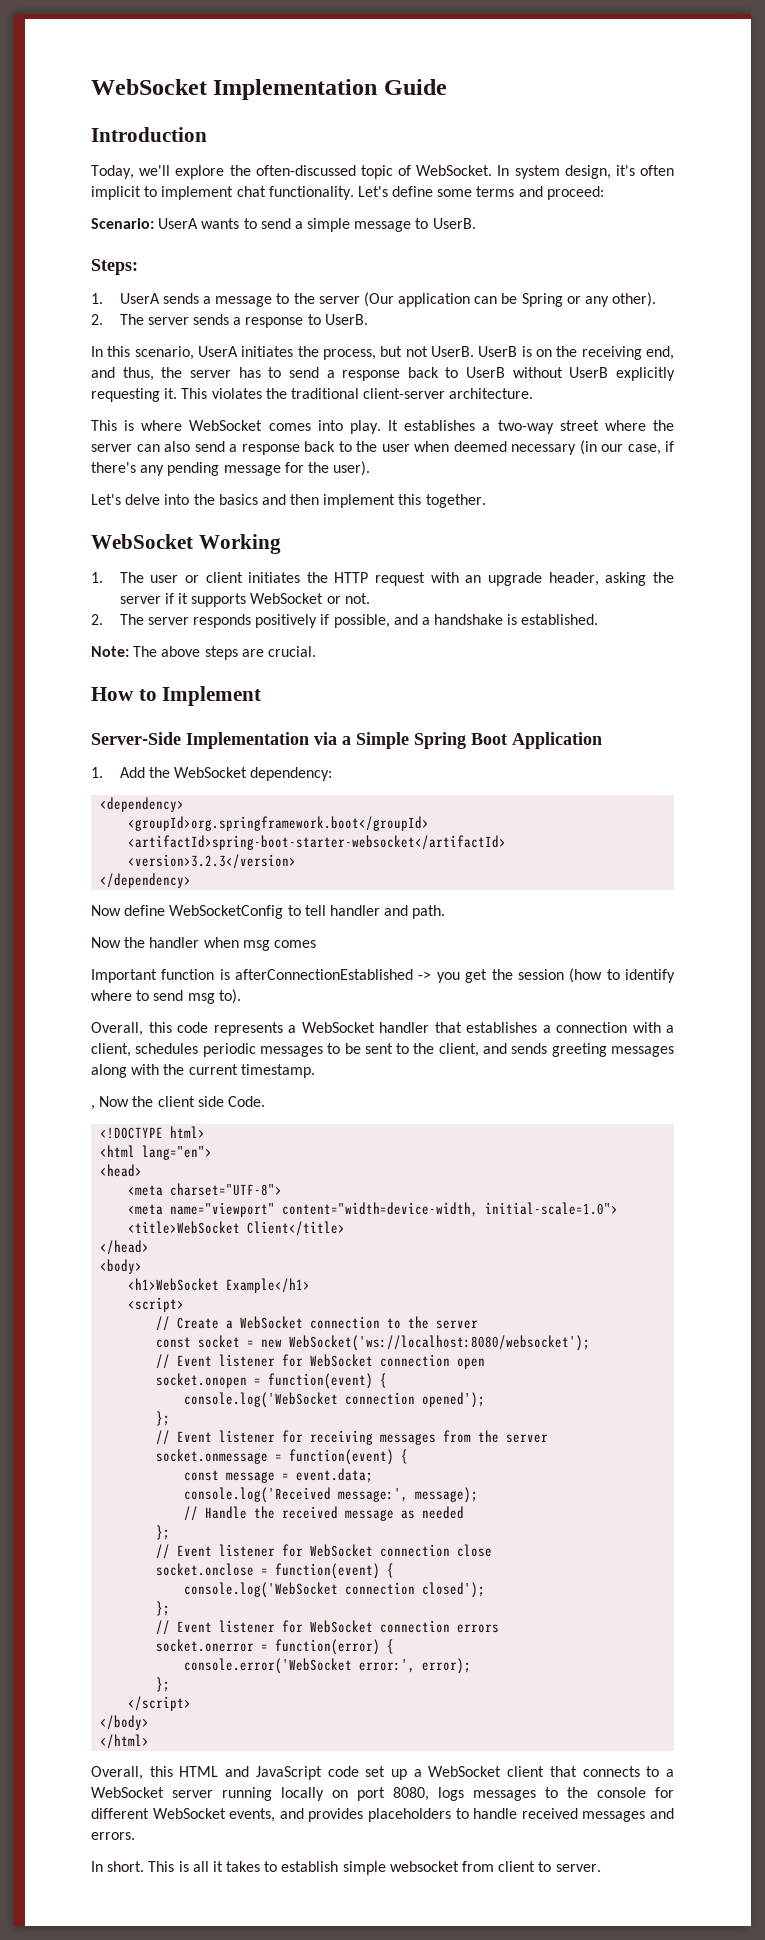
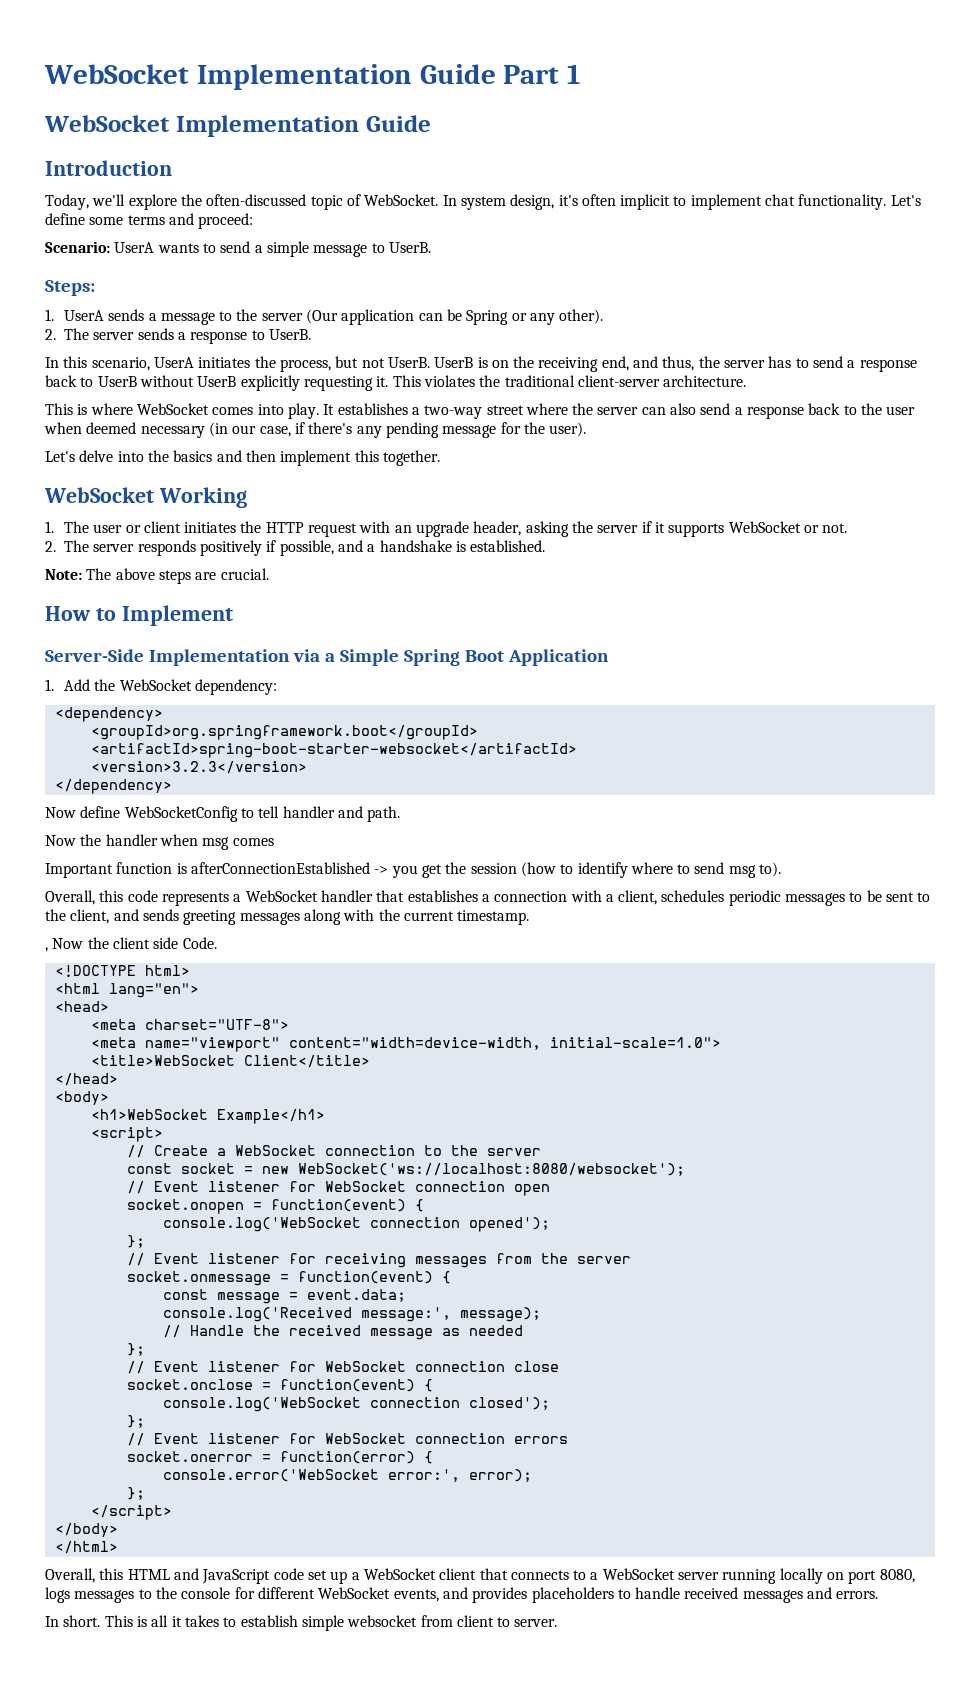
[91,79,447,100] WebSocket Implementation Guide -> [44,64,581,90] [44,115,431,137] WebSocket Implementation Guide Part 1 // WebSocket Implementation Guide

